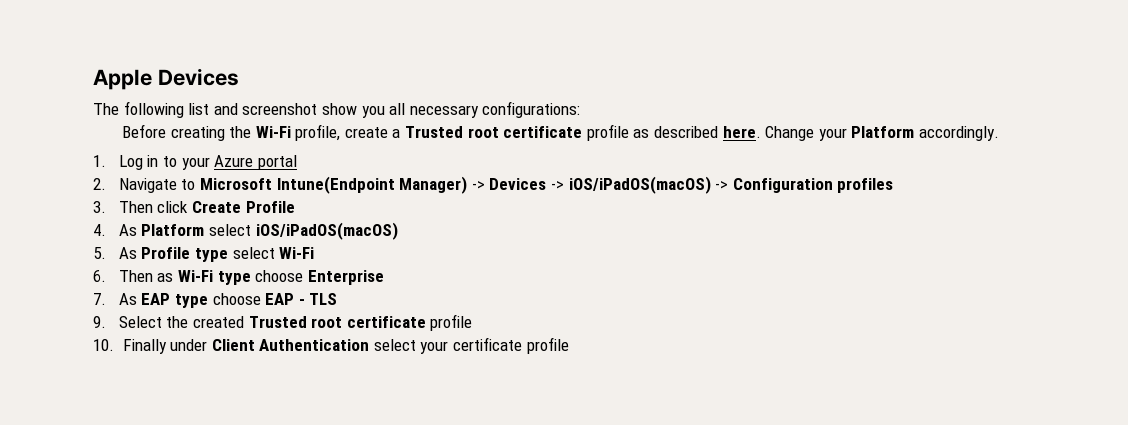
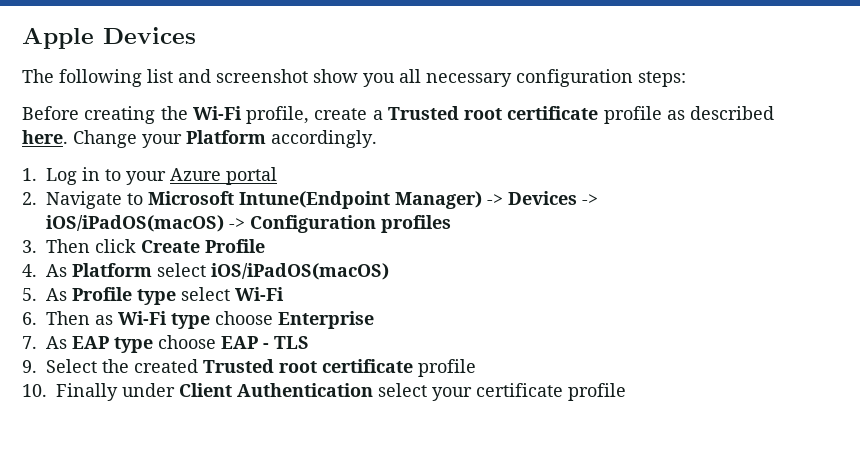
[482,101,581,118] configurations: -> [516,69,686,87] configuration steps:

